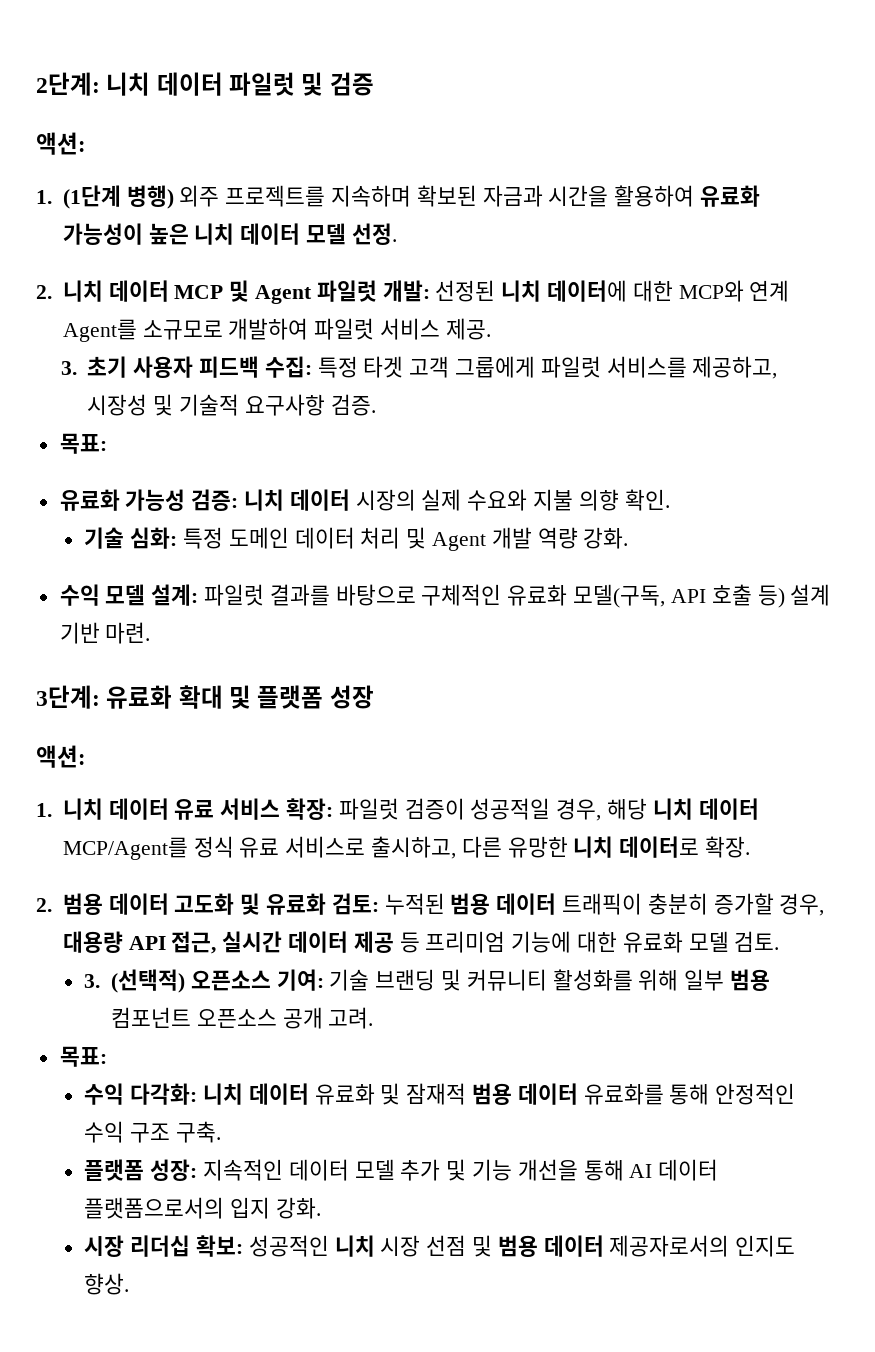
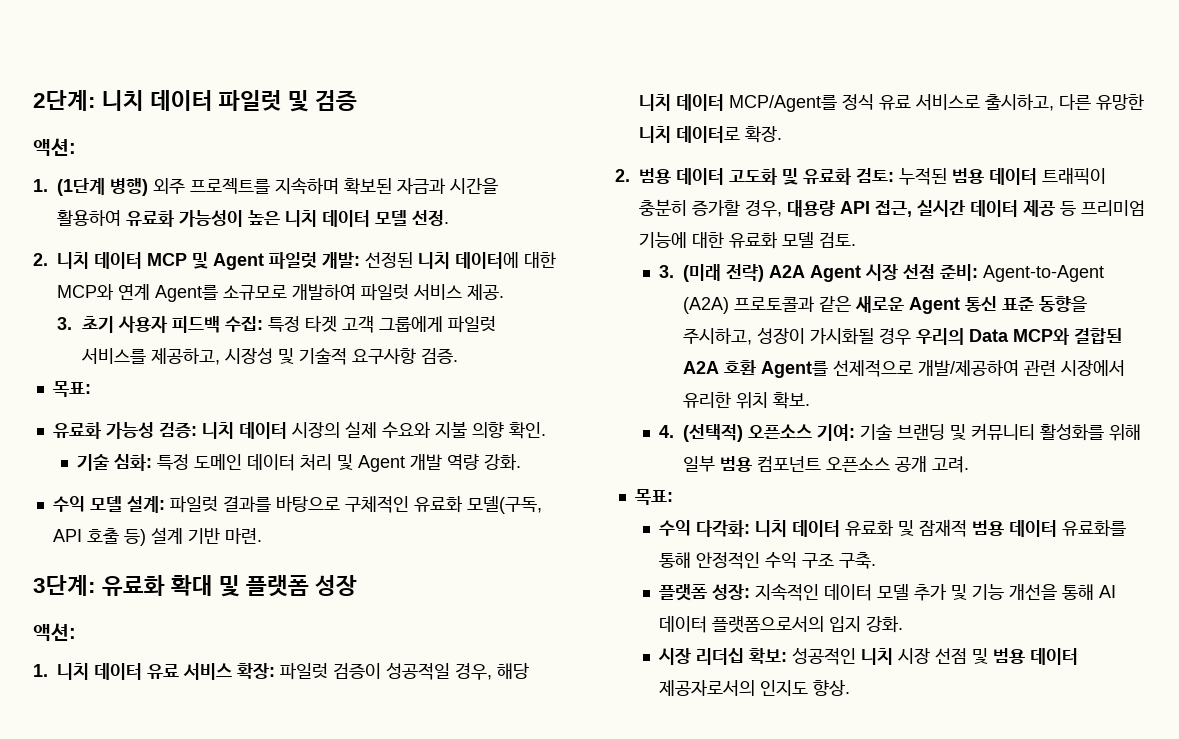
(101, 981) none -> [683,264,1105,282] [683,296,1088,314] [683,327,1123,345] [683,360,1126,378] [683,392,811,409] [659,425,675,438] (미래 전략) A2A Agent 시장 선점 준비: Agent-to-Agent (A2A) 프로토콜과 같은 새로운 Agent 통신 표준 동향을 주시하고, 성장이 가시화될 경우 우리의 Data MCP와 결합된 A2A 호환 Agent를 선제적으로 개발/제공하여 관련 시장에서 유리한 위치 확보. // 4.

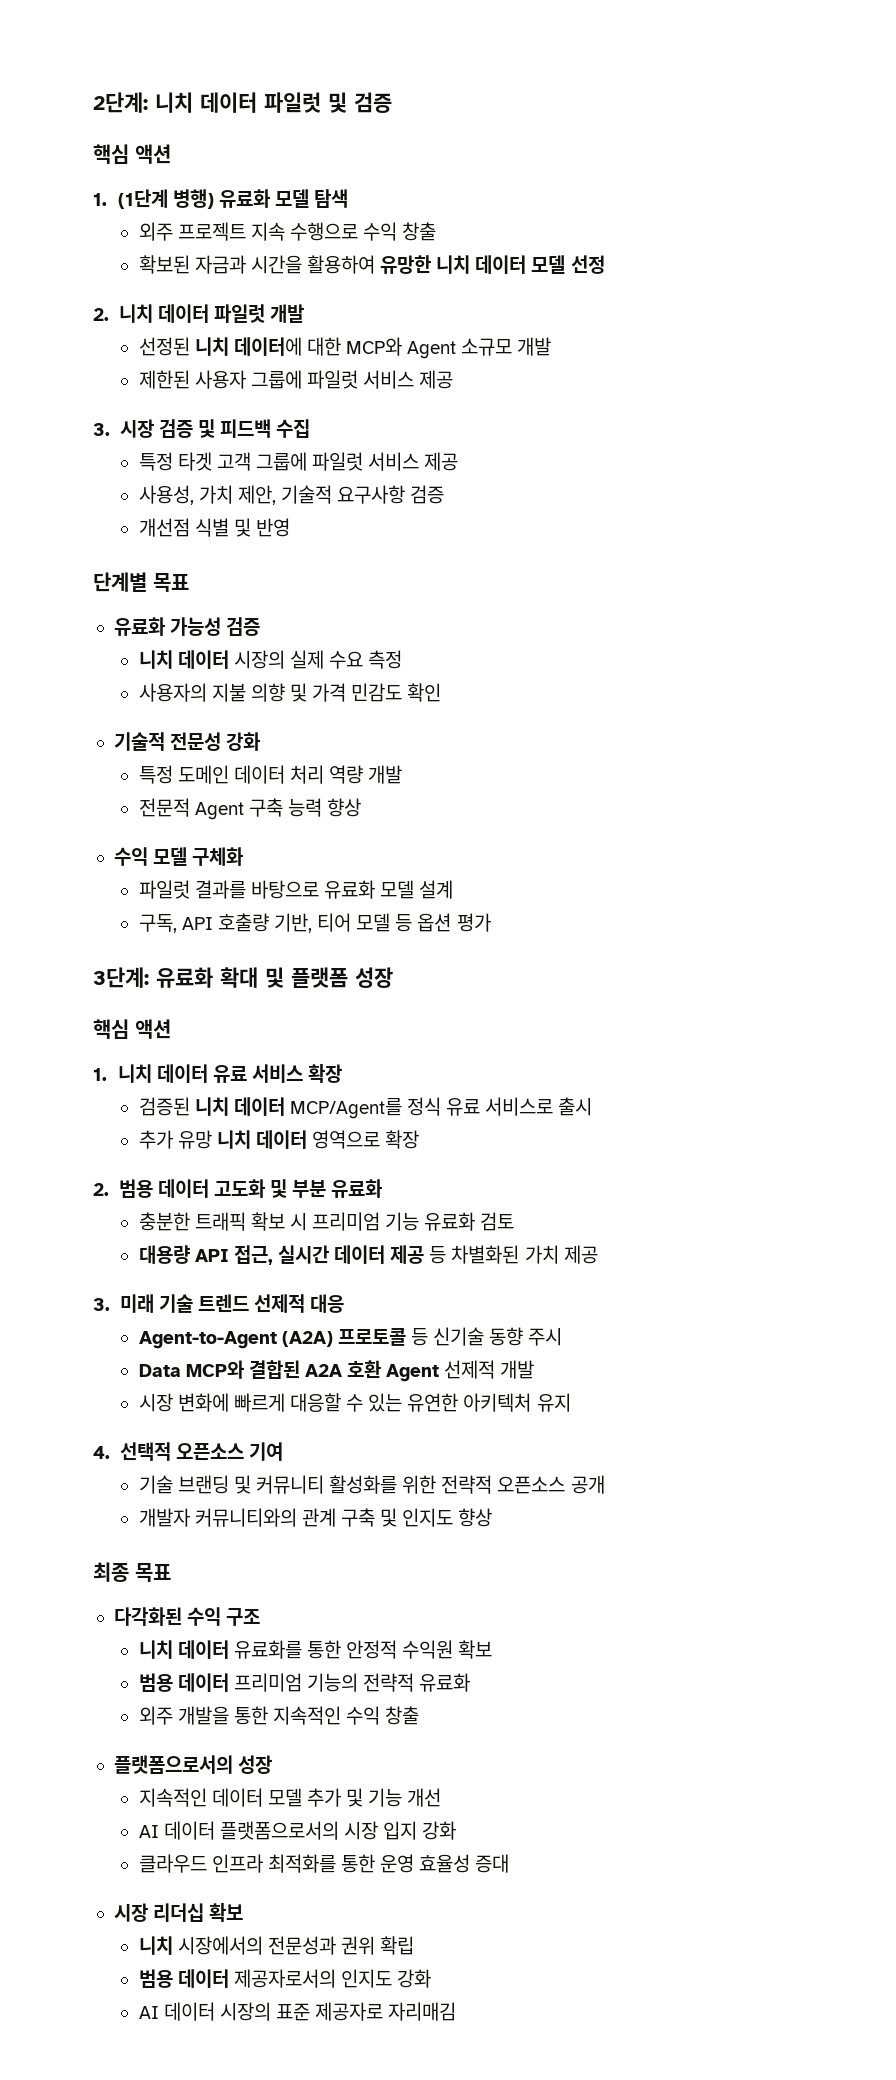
[33,138,76,157] 액션: -> [93,144,171,164] 핵심 액션
[153,178,340,195] 외주 프로젝트를 지속하며 -> [218,189,349,208] [138,222,437,241] 유료화 모델 탐색 // 외주 프로젝트 지속 수행으로 수익 창출 //
[126,210,281,227] 유료화 가능성이 높은 -> [380,255,432,274] 유망한
[412,210,450,226] 선정. -> [570,255,605,274] 선정
[147,252,361,270] MCP 및 Agent 파일럿 개발: -> [213,304,304,323] 파일럿 개발 //
[118,283,505,302] [57,315,496,333] [80,348,458,365] [52,381,91,397] 연계 Agent를 소규모로 개발하여 파일럿 서비스 제공. // 3. 초기 사용자 피드백 수집: 특정 타겟 고객 그룹에게 파일럿 서비스를 제공하고, 시장성 및 기술적 요구사항 검증. // 목표: -> [407,337,552,359] [138,370,454,389] [93,419,311,438] [138,452,459,471] [138,485,445,505] [138,518,290,537] [93,572,189,592] Agent 소규모 개발 // 제한된 사용자 그룹에 파일럿 서비스 제공 // 3. 시장 검증 및 피드백 수집 // 특정 타겟 고객 그룹에 파일럿 서비스 제공 // 사용성, 가치 제안, 기술적 요구사항 검증 // 개선점 식별 및 반영 // 단계별 목표
[158,422,197,438] 검증: -> [226,617,261,636] 검증 //
[381,422,546,439] [77,453,522,472] 수요와 지불 의향 확인. // 기술 심화: 특정 도메인 데이터 처리 및 Agent 개발 역량 강화. -> [329,650,403,669] [138,683,442,702] [113,732,261,751] [138,765,403,784] [138,798,362,820] 수요 측정 // 사용자의 지불 의향 및 가격 민감도 확인 // 기술적 전문성 강화 // 특정 도메인 데이터 처리 역량 개발 // 전문적 Agent 구축 능력 향상
[126,496,165,513] 설계: -> [192,847,244,866] 구체화 //
[344,495,542,514] [52,527,262,546] 구체적인 유료화 모델(구독, API 호출 등) 설계 기반 마련. -> [323,880,454,899] [138,913,491,933] 유료화 모델 설계 // 구독, API 호출량 기반, 티어 모델 등 옵션 평가
[33,623,76,642] 액션: -> [93,1019,171,1039] 핵심 액션
[237,663,530,680] 확장: 파일럿 검증이 성공적일 경우, 해당 -> [308,1064,343,1083] [138,1097,190,1116] 확장 // 검증된
[985,94,1145,111] [639,126,783,143] 출시하고, 다른 유망한 니치 데이터로 확장. -> [558,1097,593,1116] [138,1130,420,1149] 출시 // 추가 유망 니치 데이터 영역으로 확장
[803,168,1107,185] [639,199,783,217] 유료화 검토: 누적된 범용 데이터 트래픽이 충분히 증가할 경우, -> [292,1179,383,1198] [138,1212,515,1231] 부분 유료화 // 충분한 트래픽 확보 시 프리미엄 기능 유료화 검토 //
[1081,200,1146,216] [639,231,857,249] [659,264,1105,282] [683,296,1088,314] [683,327,965,345] 프리미엄 기능에 대한 유료화 모델 검토. // 3. (미래 전략) A2A Agent 시장 선점 준비: Agent-to-Agent (A2A) 프로토콜과 같은 새로운 Agent 통신 표준 동향을 주시하고, 성장이 가시화될 경우 우리의 -> [451,1245,598,1264] [93,1294,345,1313] [138,1327,563,1349] 차별화된 가치 제공 // 3. 미래 기술 트렌드 선제적 대응 // Agent-to-Agent (A2A) 프로토콜 등 신기술 동향 주시 //
[761,360,1126,378] [683,392,811,409] [659,424,856,442] Agent를 선제적으로 개발/제공하여 관련 시장에서 유리한 위치 확보. // 4. (선택적) 오픈소스 기여: -> [386,1360,535,1382] [138,1393,571,1412] [93,1442,283,1461] Agent 선제적 개발 // 시장 변화에 빠르게 대응할 수 있는 유연한 아키텍처 유지 // 4. 선택적 오픈소스 기여 //
[1109,424,1142,441] [683,455,970,473] [634,489,673,505] [659,519,1127,537] [659,552,877,569] [659,584,751,601] 위해 일부 범용 컴포넌트 오픈소스 공개 고려. // 목표: // 수익 다각화: 니치 데이터 유료화 및 잠재적 범용 데이터 유료화를 통해 안정적인 수익 구조 구축. // 플랫폼 성장: -> [402,1475,605,1494] [138,1508,493,1527] [93,1562,171,1582] [113,1607,261,1626] [138,1640,493,1659] [138,1673,471,1692] [138,1706,420,1725] [113,1755,273,1774] 위한 전략적 오픈소스 공개 // 개발자 커뮤니티와의 관계 구축 및 인지도 향상 // 최종 목표 // 다각화된 수익 구조 // 니치 데이터 유료화를 통한 안정적 수익원 확보 // 범용 데이터 프리미엄 기능의 전략적 유료화 // 외주 개발을 통한 지속적인 수익 창출 // 플랫폼으로서의 성장 //
[1009,584,1095,600] 개선을 통해 -> [407,1788,442,1807] 개선 //
[829,615,904,633] [658,648,1079,665] [659,680,851,696] 입지 강화. // 시장 리더십 확보: 성공적인 니치 시장 선점 및 범용 데이터 제공자로서의 인지도 향상. -> [343,1821,457,1840] [138,1854,510,1873] [113,1903,244,1922] [138,1936,415,1955] [138,1969,432,1988] [138,2002,457,2021] 시장 입지 강화 // 클라우드 인프라 최적화를 통한 운영 효율성 증대 // 시장 리더십 확보 // 니치 시장에서의 전문성과 권위 확립 // 범용 데이터 제공자로서의 인지도 강화 // AI 데이터 시장의 표준 제공자로 자리매김

